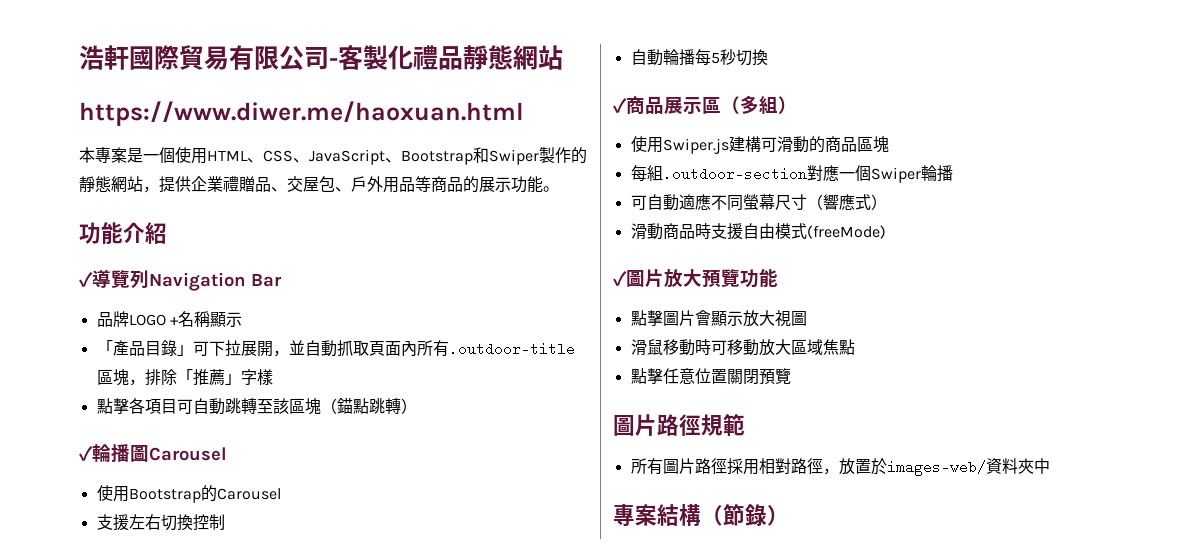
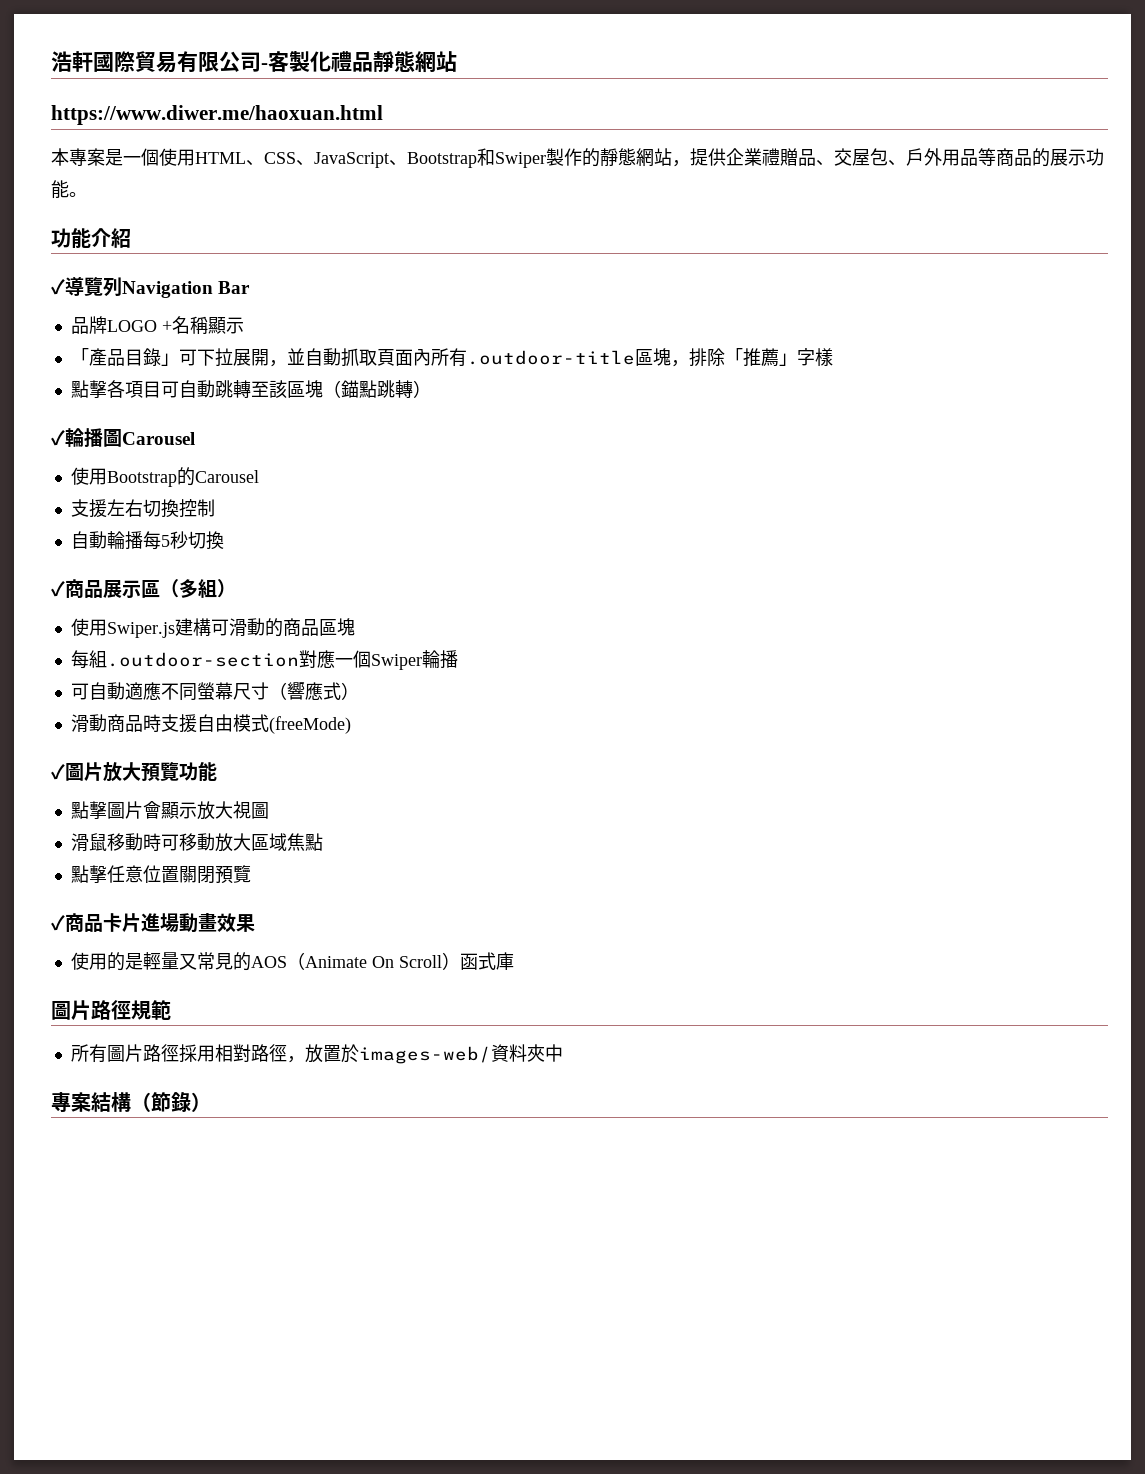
(791, 376) none -> [51,913,255,933] [70,952,514,971] // ✓商品卡片進場動畫效果 // 使用的是輕量又常見的AOS（Animate On Scroll）函式庫

